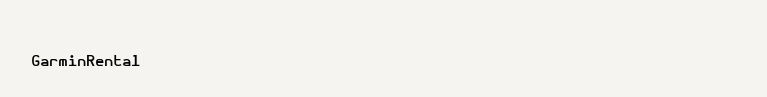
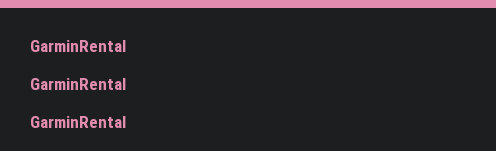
[31,55,140,66] GarminRental -> [30,40,126,52] [30,78,126,90] [30,116,126,128] GarminRental // GarminRental // GarminRental

